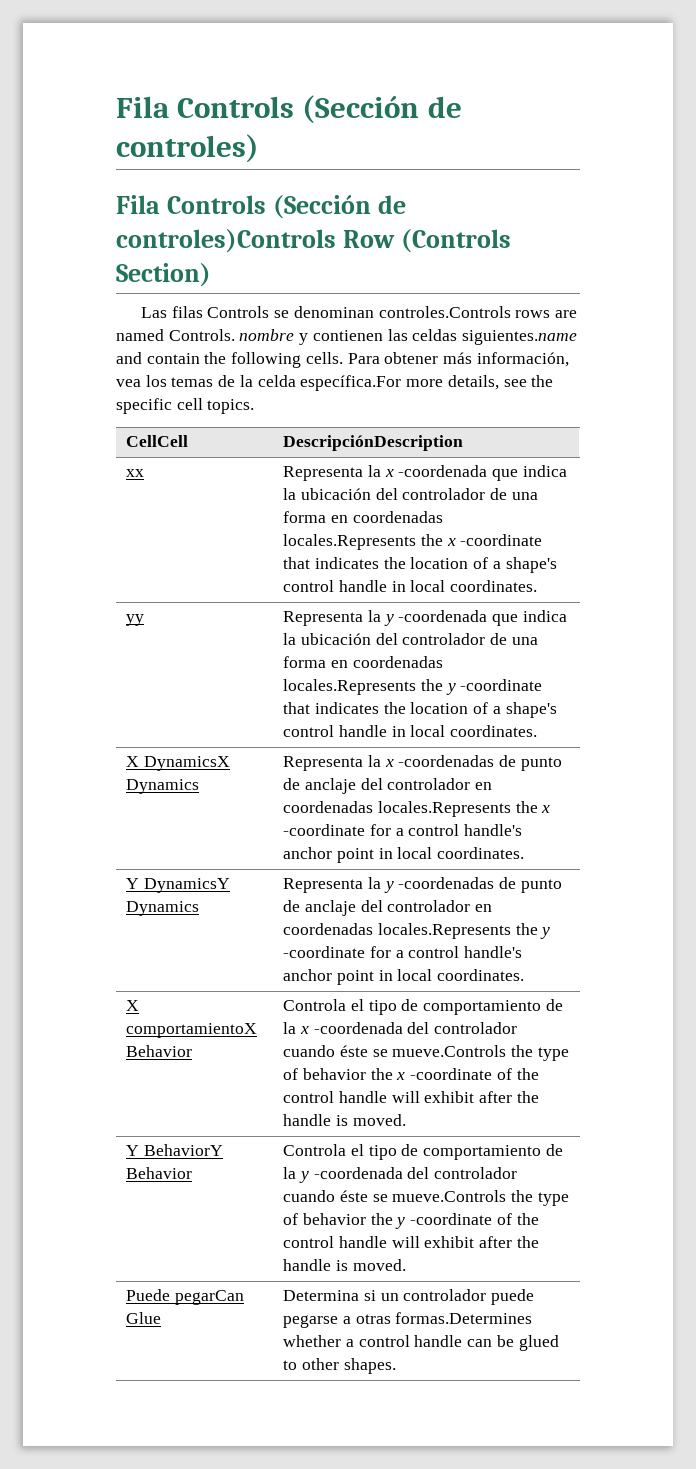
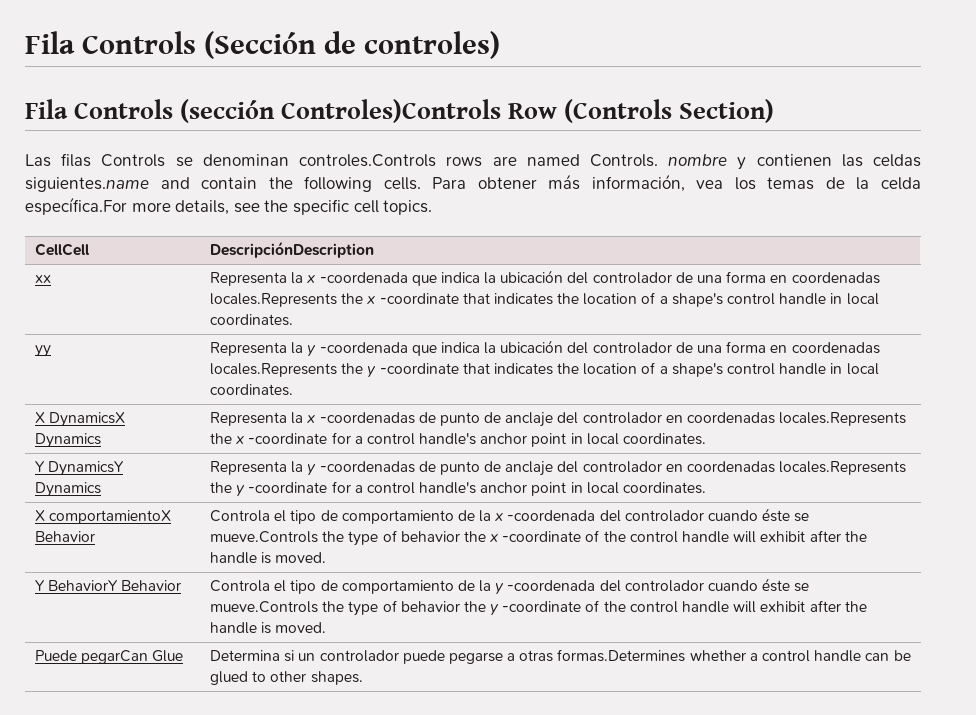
[273,195,407,219] [116,229,336,253] (Sección de controles)Controls -> [180,99,502,123] (sección Controles)Controls

